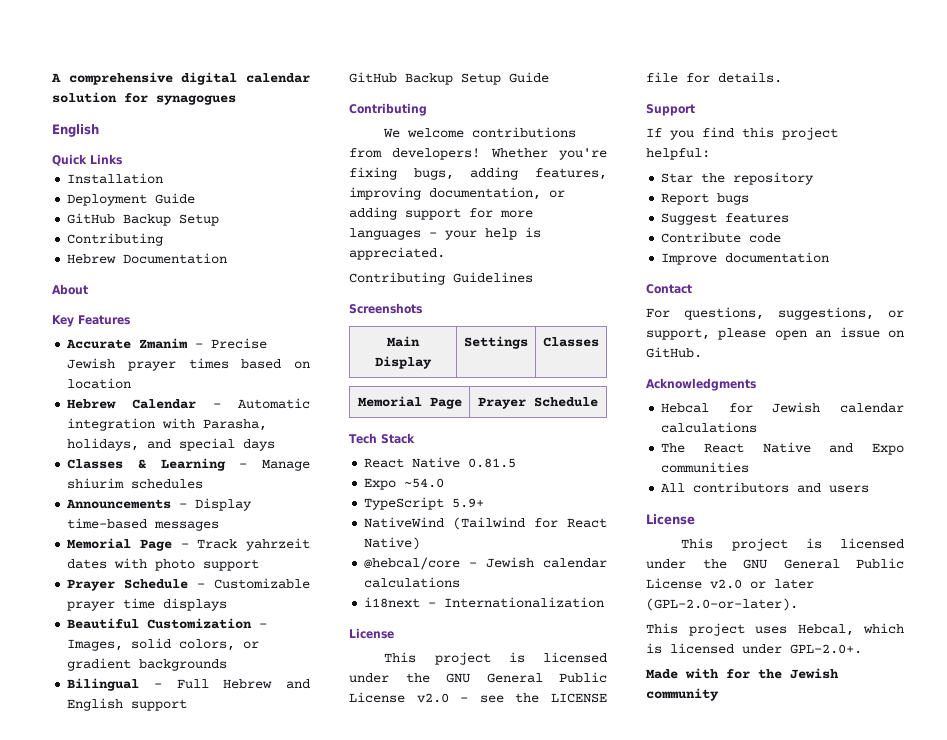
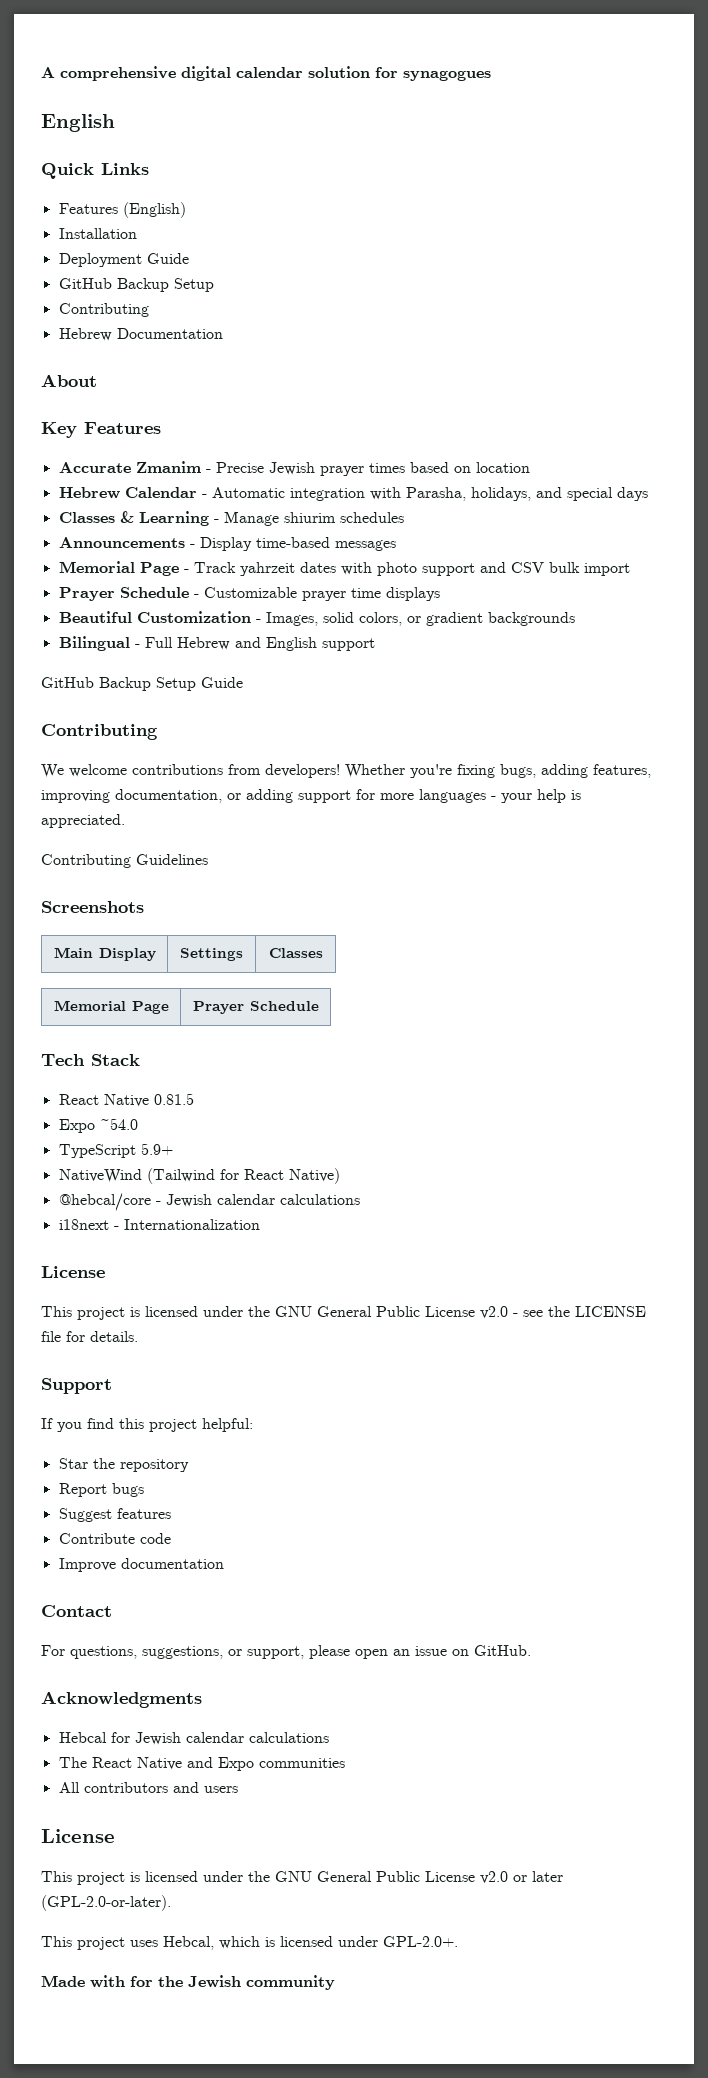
(122, 159) none -> [58,202,186,218] // Features (English)
(260, 565) none -> [479,562,630,576] and CSV bulk import

